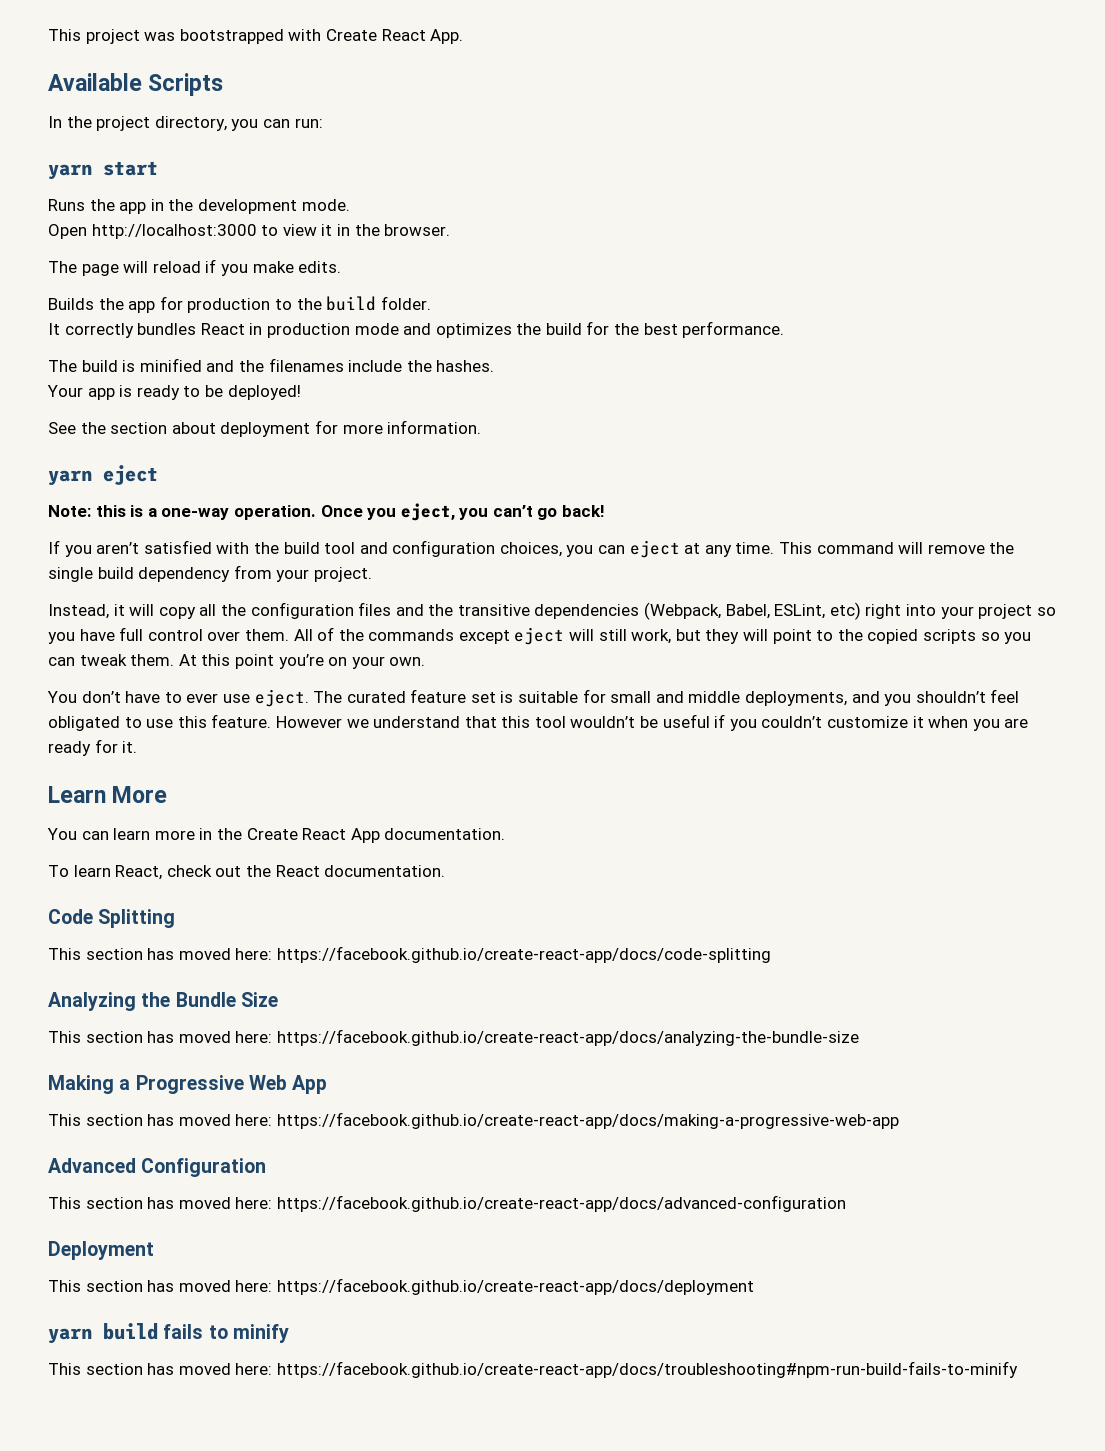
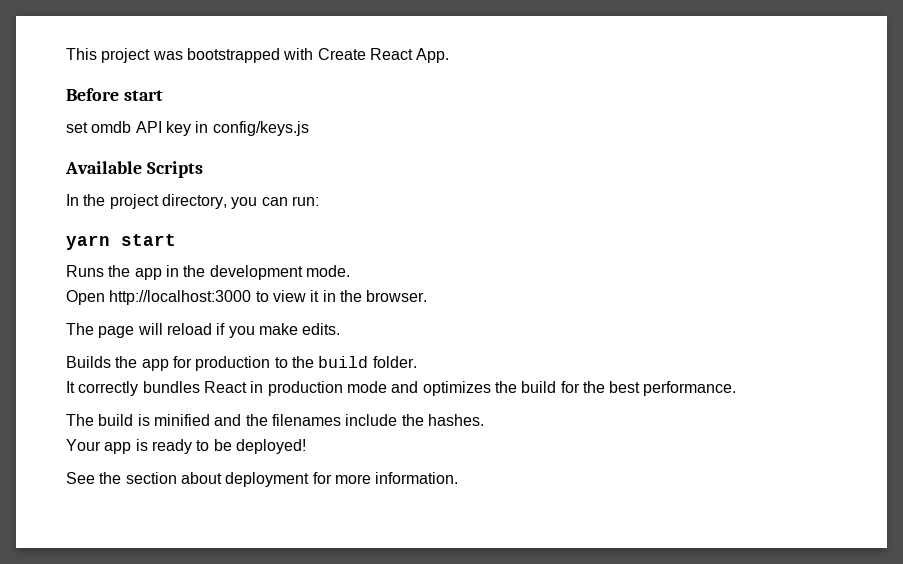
(464, 36) none -> [66,88,163,101] [66,121,309,136] // Before start // set omdb API key in config/keys.js
[48,465,158,486] [48,503,606,521] [48,540,1015,558] [48,565,372,582] [48,602,1056,620] [48,627,1032,645] [48,654,426,669] [47,689,1020,707] [48,714,1029,731] [48,739,138,756] [48,786,168,803] [47,828,506,843] [48,865,446,880] [48,909,176,928] [48,946,771,963] [48,992,278,1011] [48,1029,859,1046] [48,1075,328,1094] [48,1112,899,1129] [48,1158,267,1177] [48,1195,846,1212] [48,1241,154,1260] [48,1278,754,1295] [48,1323,289,1344] [48,1361,1018,1378] // yarn eject // Note: this is a one-way operation. Once you eject, you can’t go back! // If you aren’t satisfied with the build tool and configuration choices, you can eject at any time. This command will remove the single build dependency from your project. // Instead, it will copy all the configuration files and the transitive dependencies (Webpack, Babel, ESLint, etc) right into your project so you have full control over them. All of the commands except eject will still work, but they will point to the copied scripts so you can tweak them. At this point you’re on your own. // You don’t have to ever use eject. The curated feature set is suitable for small and middle deployments, and you shouldn’t feel obligated to use this feature. However we understand that this tool wouldn’t be useful if you couldn’t customize it when you are ready for it. // Learn More // You can learn more in the Create React App documentation. // To learn React, check out the React documentation. // Code Splitting // This section has moved here: https://facebook.github.io/create-react-app/docs/code-splitting // Analyzing the Bundle Size // This section has moved here: https://facebook.github.io/create-react-app/docs/analyzing-the-bundle-size // Making a Progressive Web App // This section has moved here: https://facebook.github.io/create-react-app/docs/making-a-progressive-web-app // Advanced Configuration // This section has moved here: https://facebook.github.io/create-react-app/docs/advanced-configuration // Deployment // This section has moved here: https://facebook.github.io/create-react-app/docs/deployment // yarn build fails to minify // This section has moved here: https://facebook.github.io/create-react-app/docs/troubleshooting#npm-run-build-fails-to-minify -> (459, 478) none

